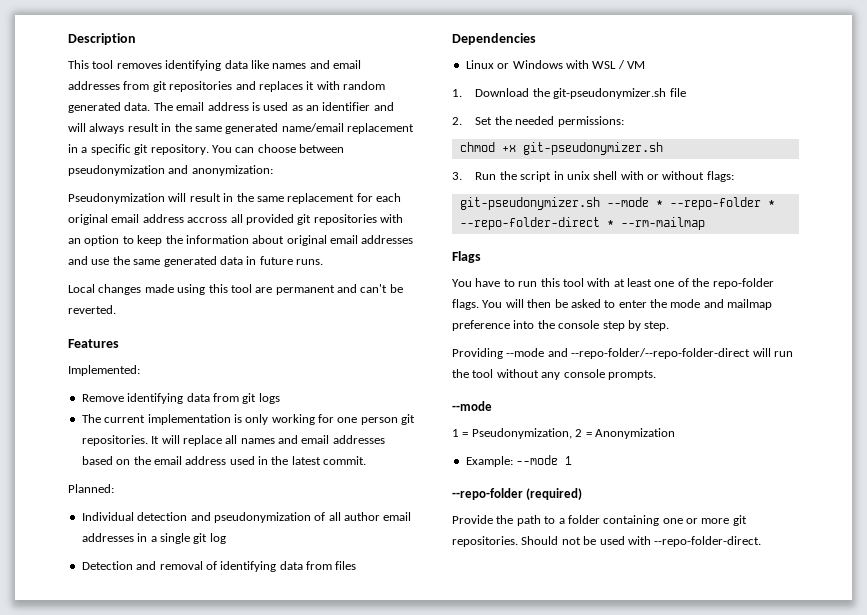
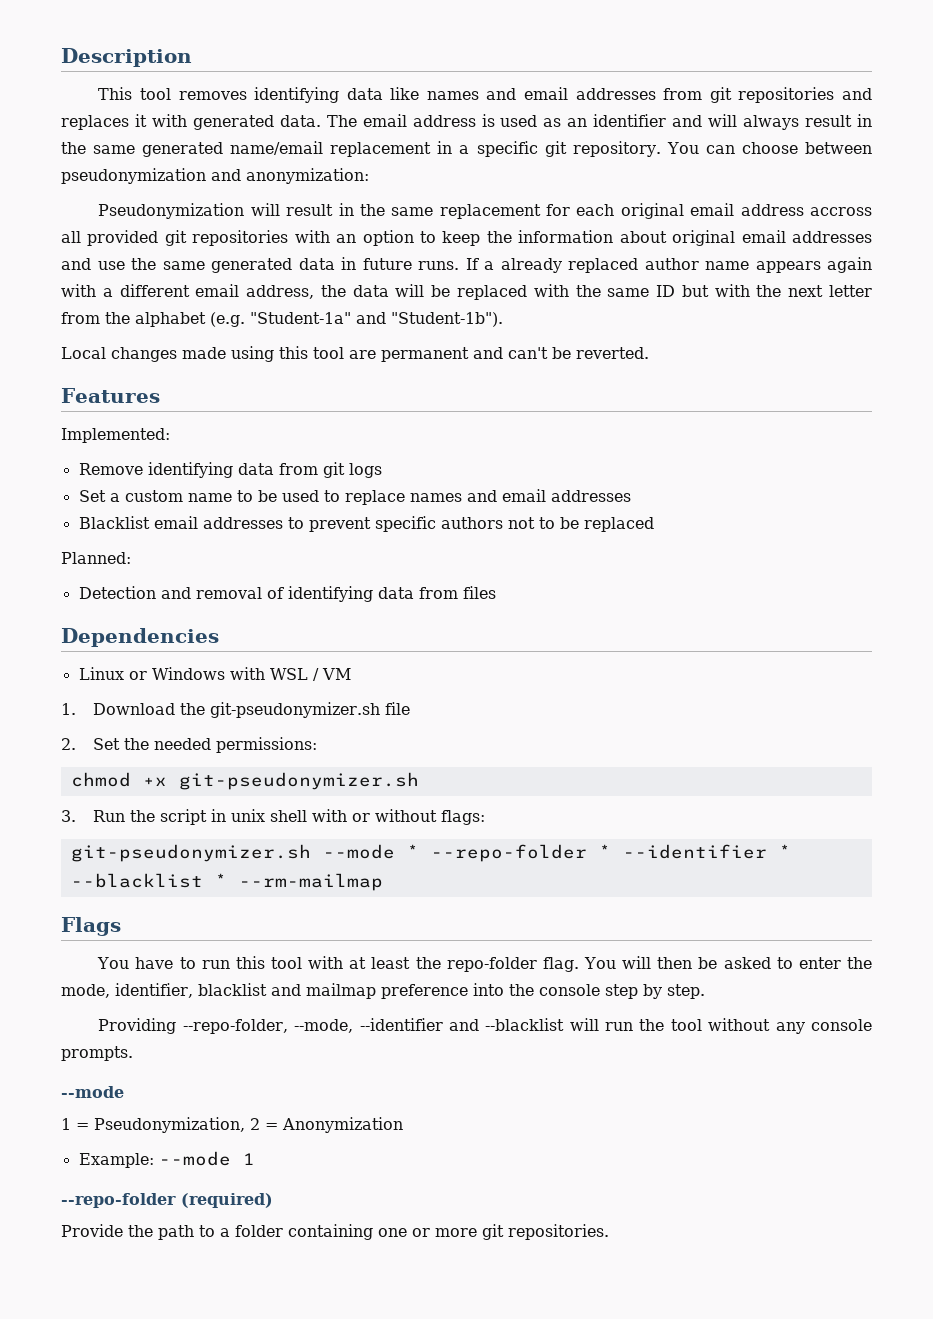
[343,81,385,90] random -> (187, 120) none
(323, 262) none -> [465,257,872,273] [61,284,873,300] [61,312,503,327] If a already replaced author name appears again with a different email address, the data will be replaced with the same ID but with the next letter from the alphabet (e.g. "Student-1a" and "Student-1b").
[81,414,416,425] [81,435,385,446] [81,456,367,465] [68,484,114,493] [81,512,412,523] [81,533,226,544] The current implementation is only working for one person git repositories. It will replace all names and email addresses based on the email address used in the latest commit. // Planned: // Individual detection and pseudonymization of all author email addresses in a single git log -> [78,489,631,505] [78,516,654,532] [61,552,131,564] Set a custom name to be used to replace names and email addresses // Blacklist email addresses to prevent specific authors not to be replaced // Planned:
[459,217,600,230] --repo-folder-direct -> [622,844,791,859] [70,873,203,888] --identifier * --blacklist
[654,278,689,287] one of -> (411, 963) none
[452,299,479,310] flags. -> [542,957,579,972] flag.
[670,299,701,308] mode -> [61,983,267,998] mode, identifier, blacklist
[506,348,751,359] --mode and --repo-folder/--repo-folder-direct -> [182,1018,565,1034] --repo-folder, --mode, --identifier and --blacklist
[521,536,762,547] Should not be used with --repo-folder-direct. -> (609, 1232) none

